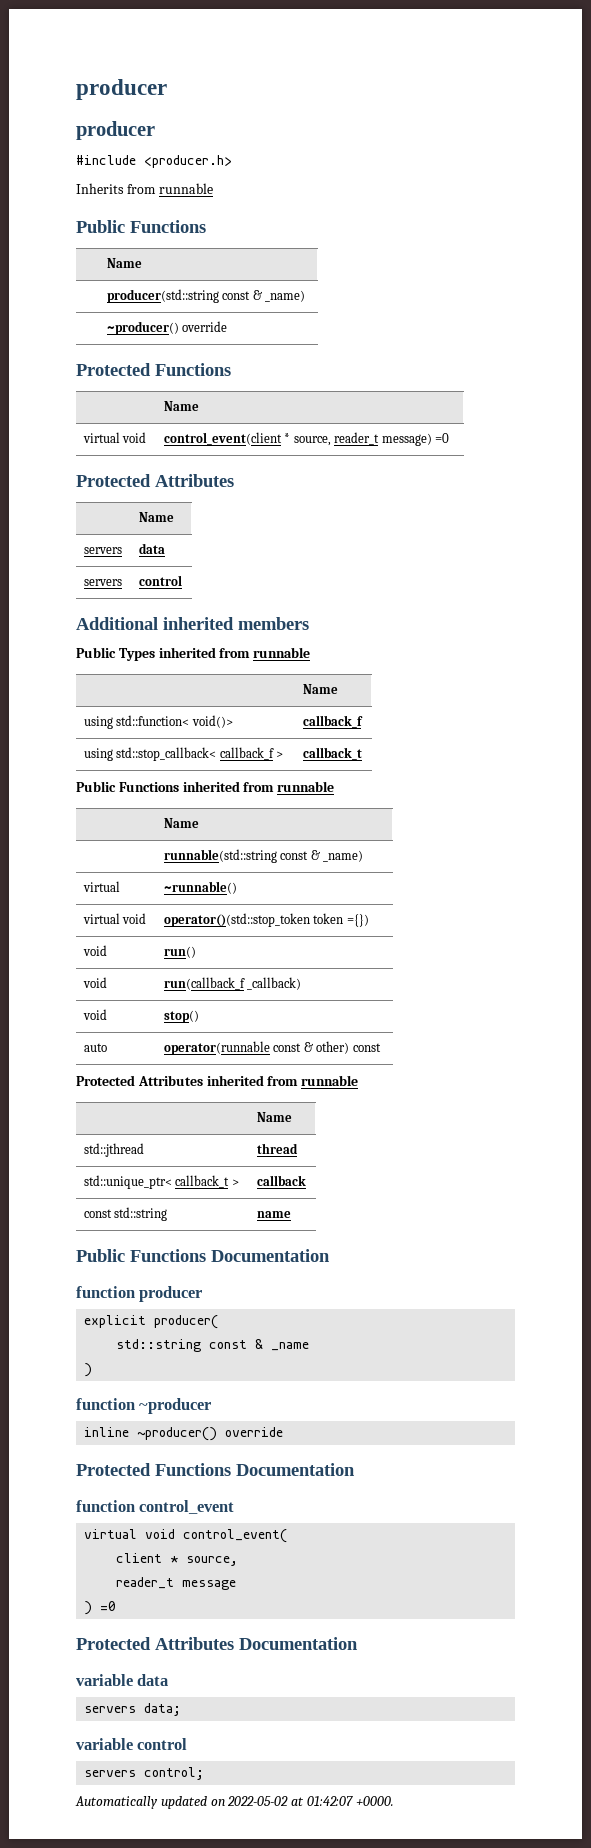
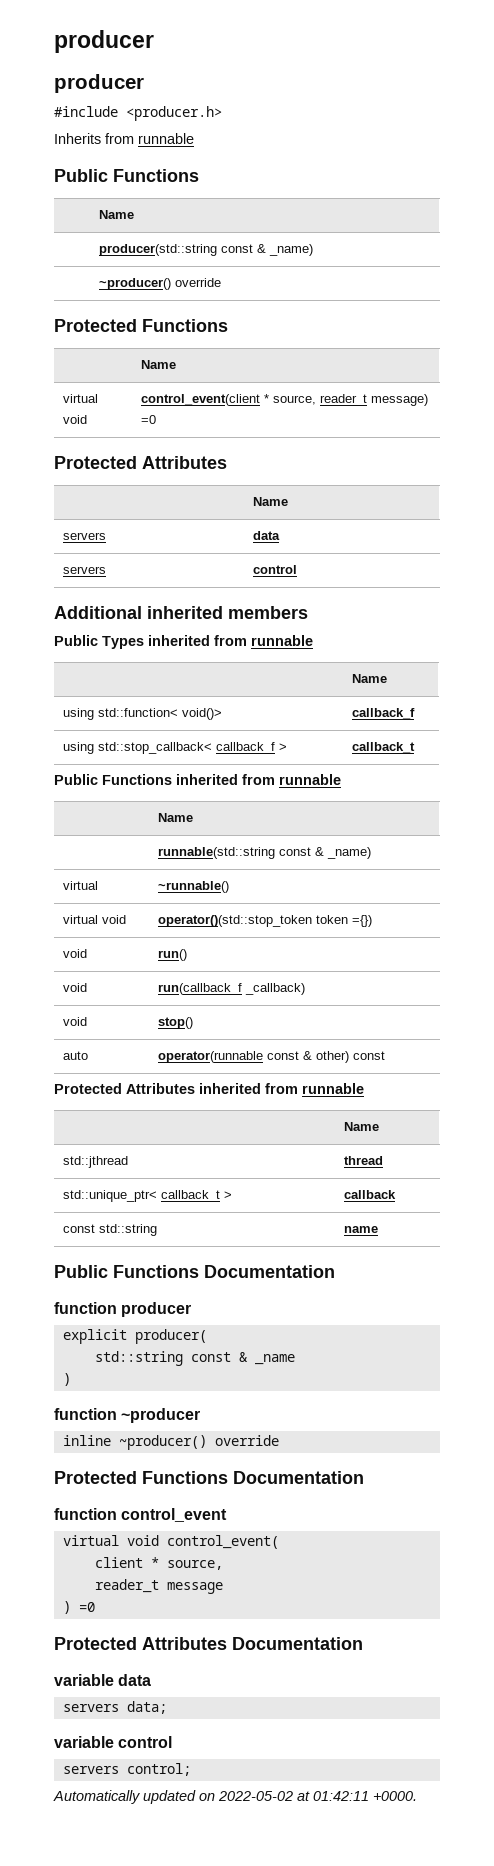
[306,1796,353,1806] 01:42:07 -> [313,1791,369,1801] 01:42:11

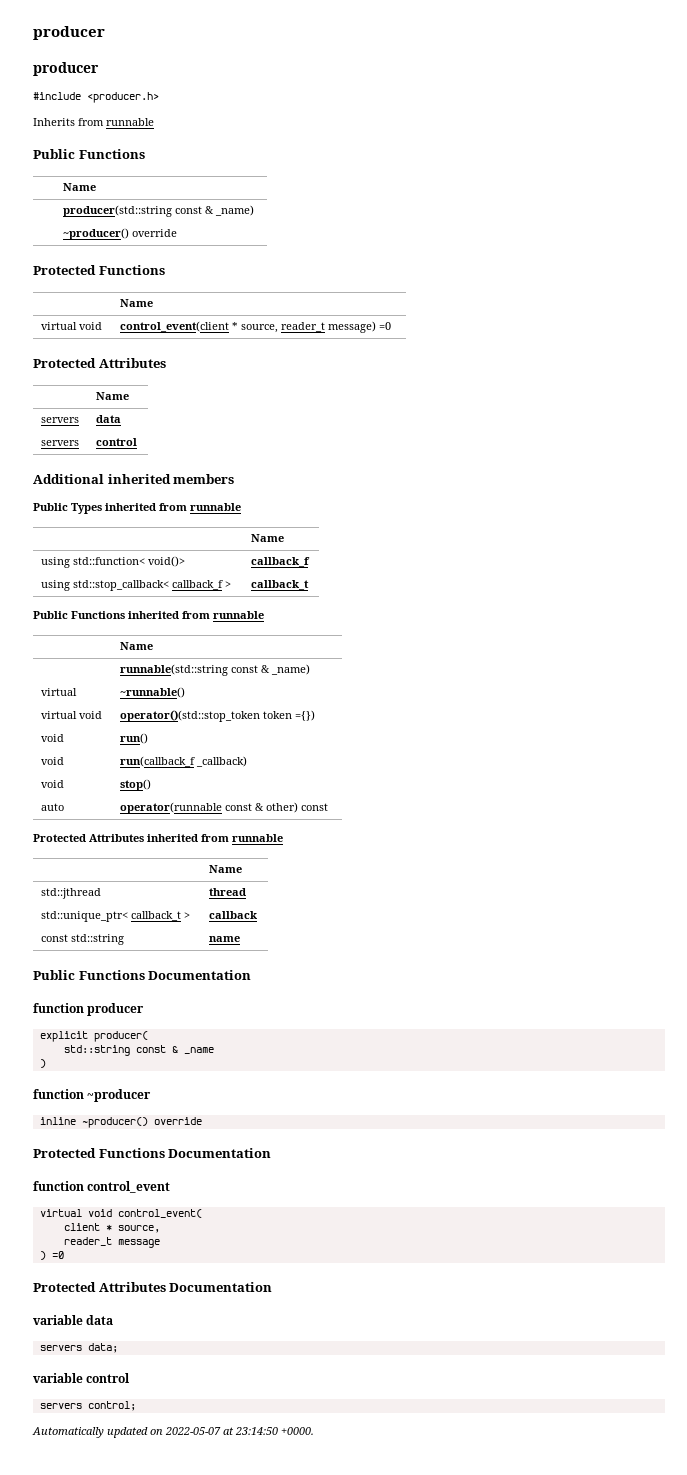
[218,1791,369,1801] 2022-05-02 at 01:42:11 -> [165,1427,278,1435] 2022-05-07 at 23:14:50

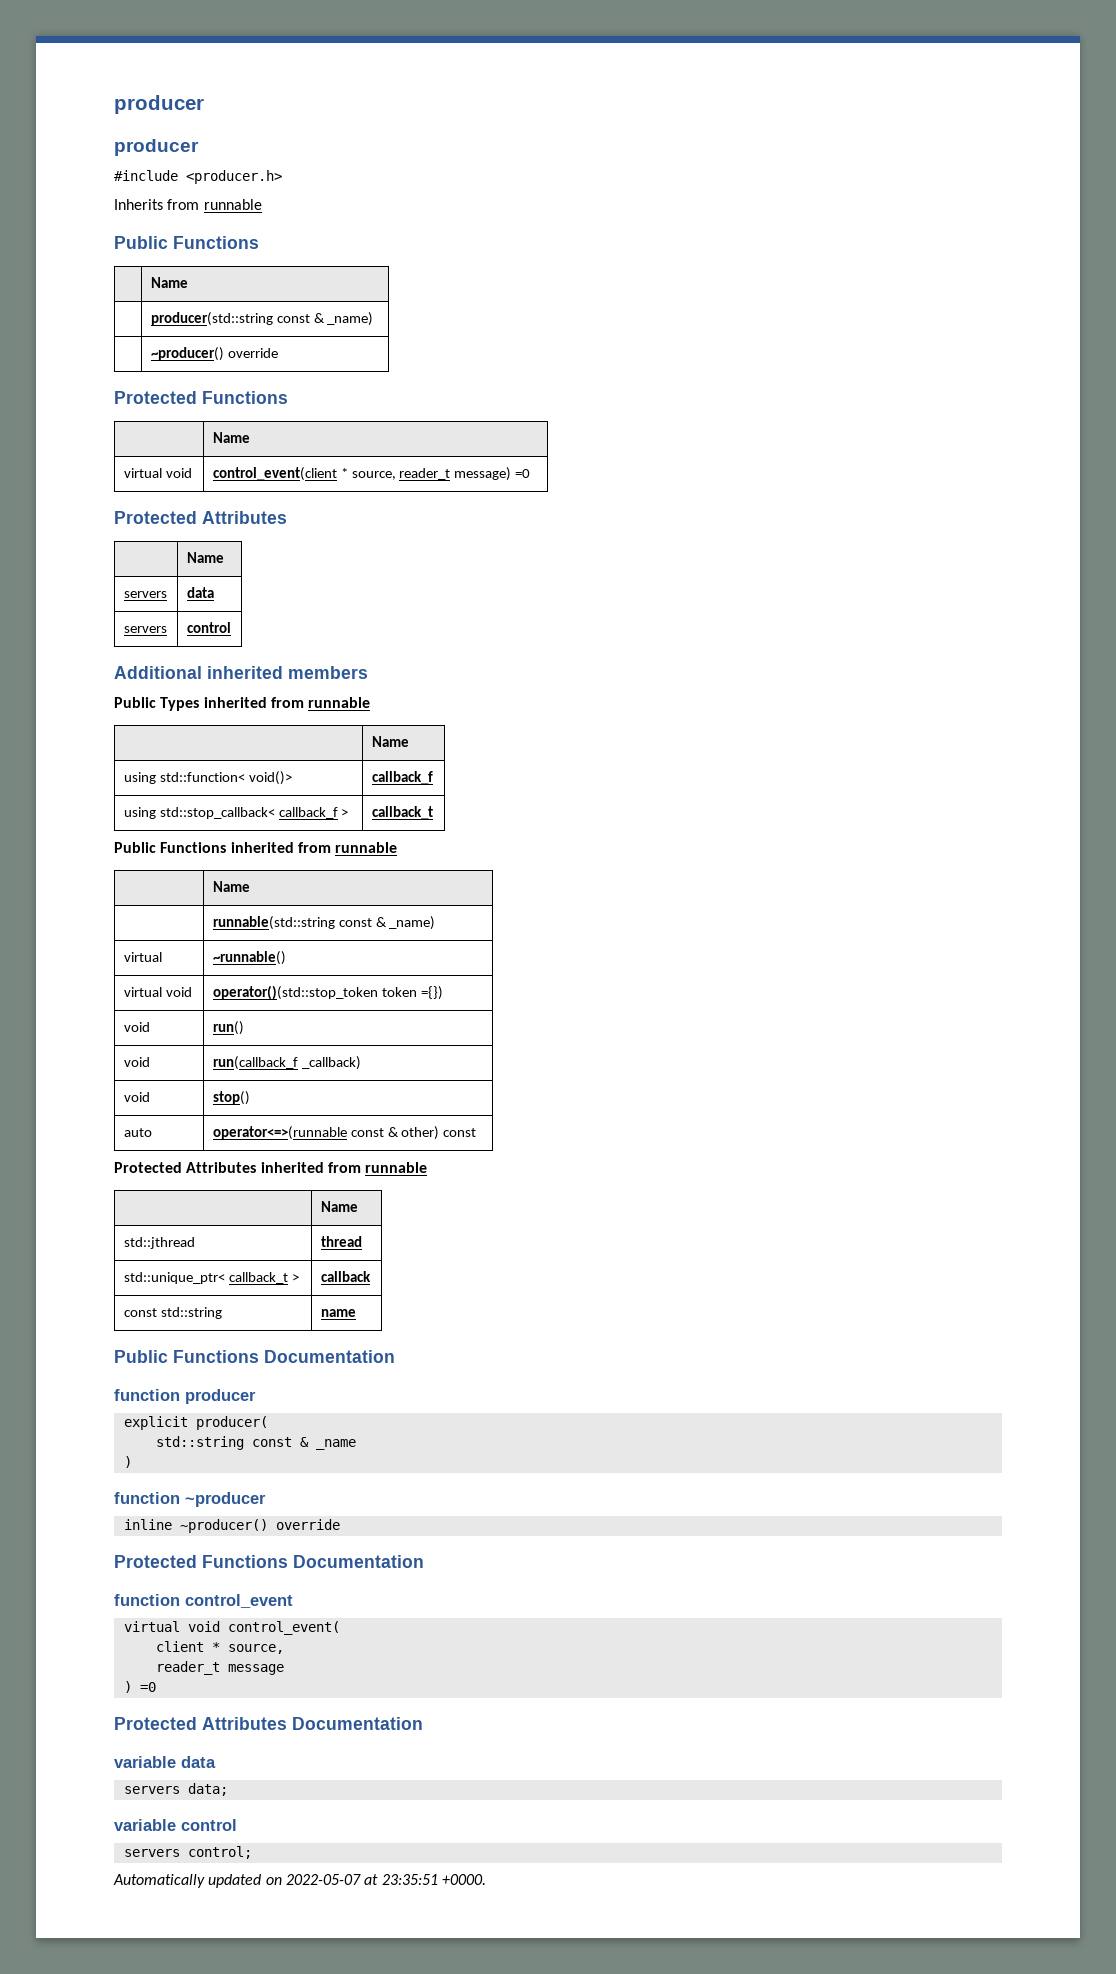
[120,802,223,814] operator(runnable -> [212,1126,347,1140] operator<=>(runnable
[235,1427,278,1435] 23:14:50 -> [381,1874,438,1885] 23:35:51

